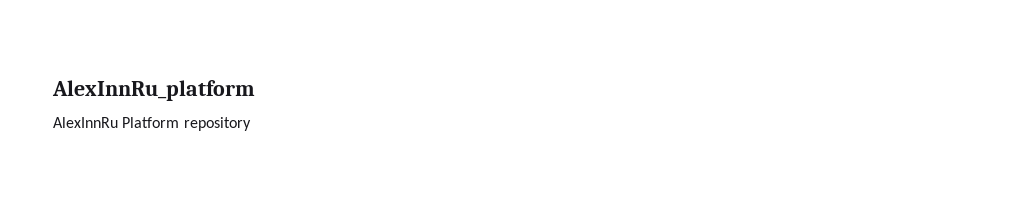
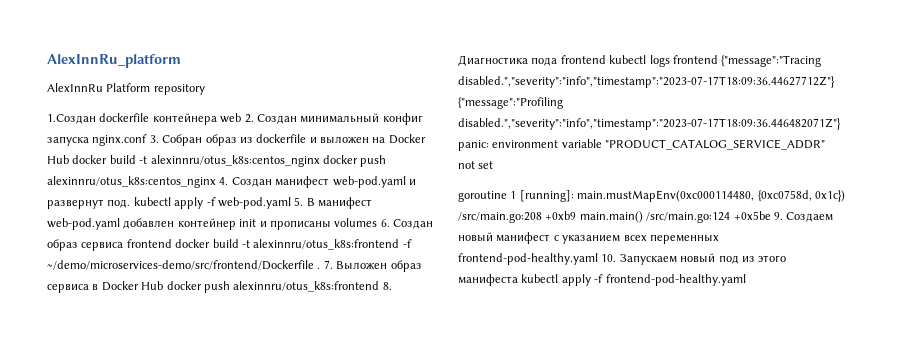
(251, 124) none -> [47,113,423,125] [47,134,426,146] [47,155,387,167] [47,176,416,188] [47,197,372,209] [47,218,433,230] [47,239,412,251] [47,260,422,272] [47,281,392,293] [458,55,822,67] [458,76,835,88] [458,97,563,109] [458,118,841,130] [458,139,826,151] [458,161,494,169] [458,190,845,202] [458,211,834,223] [458,232,719,244] [458,253,787,265] [458,274,746,286] // 1.Создан dockerfile контейнера web 2. Создан минимальный конфиг запуска nginx.conf 3. Собран образ из dockerfile и выложен на Docker Hub docker build -t alexinnru/otus_k8s:centos_nginx docker push alexinnru/otus_k8s:centos_nginx 4. Создан манифест web-pod.yaml и развернут под. kubectl apply -f web-pod.yaml 5. В манифест web-pod.yaml добавлен контейнер init и прописаны volumes 6. Создан образ сервиса frontend docker build -t alexinnru/otus_k8s:frontend -f ~/demo/microservices-demo/src/frontend/Dockerfile . 7. Выложен образ сервиса в Docker Hub docker push alexinnru/otus_k8s:frontend 8. Диагностика пода frontend kubectl logs frontend {"message":"Tracing disabled.","severity":"info","timestamp":"2023-07-17T18:09:36.44627712Z"} {"message":"Profiling disabled.","severity":"info","timestamp":"2023-07-17T18:09:36.446482071Z"} panic: environment variable "PRODUCT_CATALOG_SERVICE_ADDR" not set // goroutine 1 [running]: main.mustMapEnv(0xc000114480, {0xc0758d, 0x1c}) /src/main.go:208 +0xb9 main.main() /src/main.go:124 +0x5be 9. Создаем новый манифест с указанием всех переменных frontend-pod-healthy.yaml 10. Запускаем новый под из этого манифеста kubectl apply -f frontend-pod-healthy.yaml

